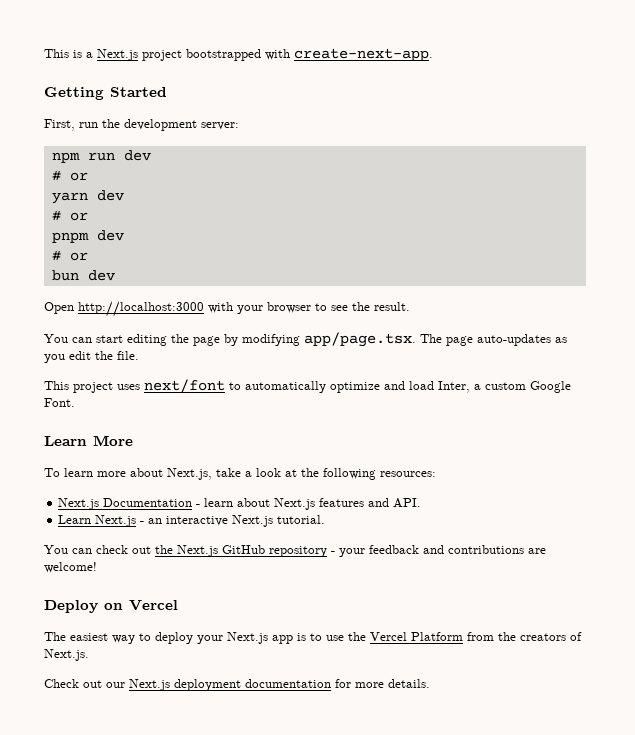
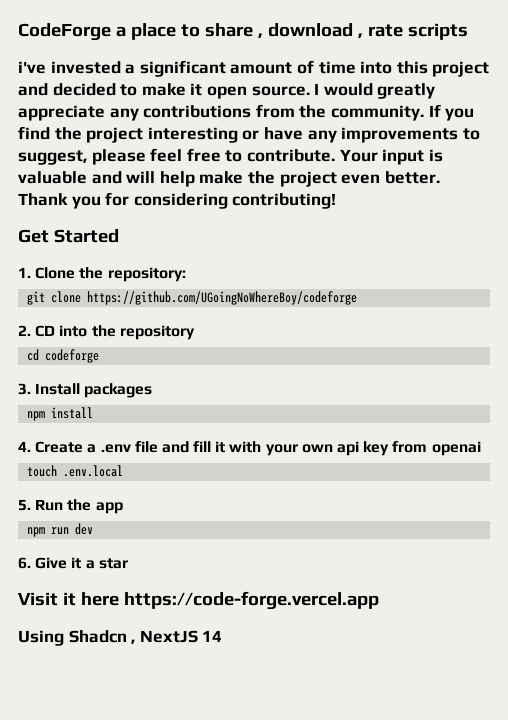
[44,48,433,61] [44,87,167,100] [44,119,239,131] [51,150,151,163] [51,170,88,181] [51,190,124,204] [51,210,88,221] [51,230,124,243] [51,250,88,261] [51,270,115,281] [44,301,410,317] [44,332,567,347] [44,351,139,363] [44,379,571,393] [44,398,75,407] [44,435,133,446] [44,468,436,480] [58,498,422,510] [58,515,326,527] [44,545,546,557] [44,562,97,573] [44,600,178,613] [44,632,582,644] [44,649,89,661] [44,679,430,691] This is a Next.js project bootstrapped with create-next-app. // Getting Started // First, run the development server: // npm run dev // # or // yarn dev // # or // pnpm dev // # or // bun dev // Open http://localhost:3000 with your browser to see the result. // You can start editing the page by modifying app/page.tsx. The page auto-updates as you edit the file. // This project uses next/font to automatically optimize and load Inter, a custom Google Font. // Learn More // To learn more about Next.js, take a look at the following resources: // Next.js Documentation - learn about Next.js features and API. // Learn Next.js - an interactive Next.js tutorial. // You can check out the Next.js GitHub repository - your feedback and contributions are welcome! // Deploy on Vercel // The easiest way to deploy your Next.js app is to use the Vercel Platform from the creators of Next.js. // Check out our Next.js deployment documentation for more details. -> [18,23,468,41] [18,60,490,77] [18,83,436,99] [18,104,475,121] [18,126,480,143] [18,148,443,165] [18,171,440,187] [18,192,337,209] [18,229,119,243] [18,267,186,282] [26,291,357,305] [18,325,195,340] [26,349,99,363] [18,383,153,398] [26,407,93,421] [18,441,481,456] [26,465,123,477] [18,499,123,514] [26,523,93,537] [18,557,128,569] [18,591,379,610] [18,630,223,646] CodeForge a place to share , download , rate scripts // i've invested a significant amount of time into this project and decided to make it open source. I would greatly appreciate any contributions from the community. If you find the project interesting or have any improvements to suggest, please feel free to contribute. Your input is valuable and will help make the project even better. Thank you for considering contributing! // Get Started // 1. Clone the repository: // git clone https://github.com/UGoingNoWhereBoy/codeforge // 2. CD into the repository // cd codeforge // 3. Install packages // npm install // 4. Create a .env file and fill it with your own api key from openai // touch .env.local // 5. Run the app // npm run dev // 6. Give it a star // Visit it here https://code-forge.vercel.app // Using Shadcn , NextJS 14

